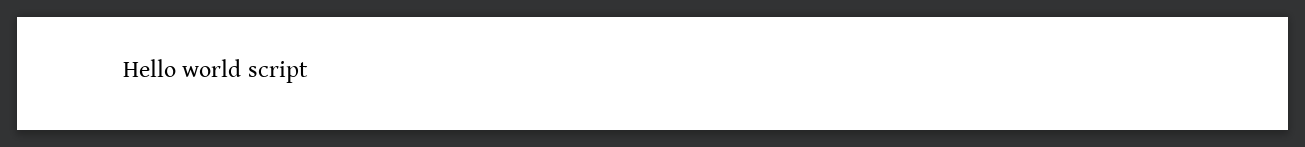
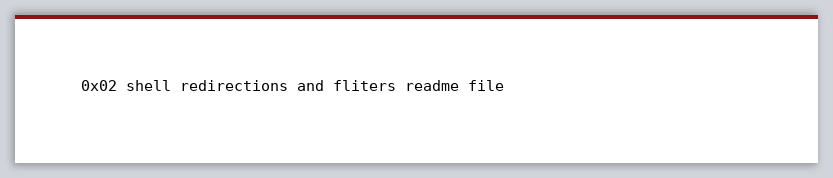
[123,59,308,83] Hello world script -> [81,80,504,91] 0x02 shell redirections and fliters readme file

